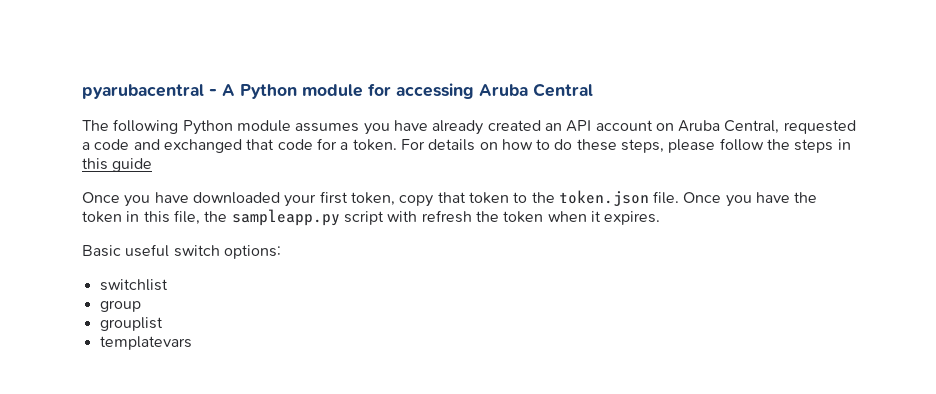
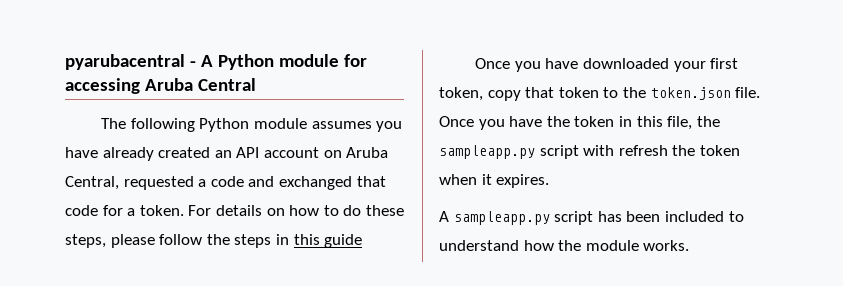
[82,244,281,259] [99,279,168,291] [99,300,141,312] [99,317,163,331] [99,336,192,350] Basic useful switch options: // switchlist // group // grouplist // templatevars -> [439,211,744,225] [439,240,690,251] A sampleapp.py script has been included to understand how the module works.

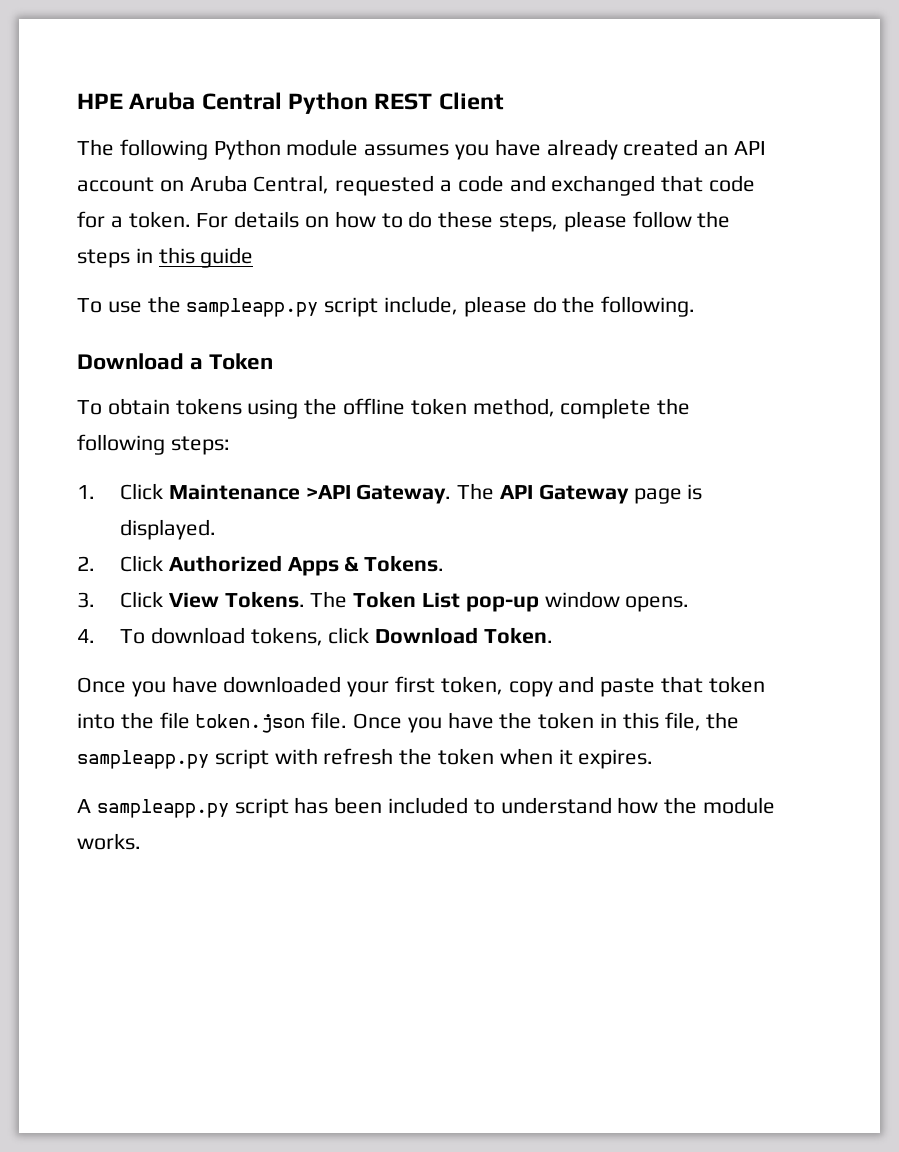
[65,54,367,70] [65,78,140,94] pyarubacentral - A Python module for accessing -> [77,93,123,109] HPE
(256, 84) none -> [288,92,504,114] Python REST Client
(363, 241) none -> [77,296,696,317] [77,353,274,370] [77,398,691,419] [77,434,230,455] [77,483,703,504] [119,519,216,540] [77,555,445,576] [77,591,690,612] [77,627,553,646] // To use the sampleapp.py script include, please do the following. // Download a Token // To obtain tokens using the offline token method, complete the following steps: // 1. Click Maintenance >API Gateway. The API Gateway page is displayed. // 2. Click Authorized Apps & Tokens. // 3. Click View Tokens. The Token List pop-up window opens. // 4. To download tokens, click Download Token.
[525,87,646,98] that token to the -> [558,676,765,697] [77,712,190,729] and paste that token into the file

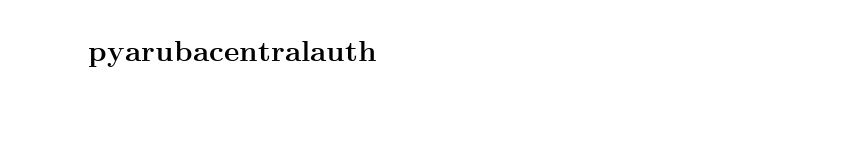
[77,92,504,114] [77,139,767,160] [77,175,756,196] [77,211,731,232] [77,247,254,268] [77,296,696,317] [77,353,274,370] [77,398,691,419] [77,434,230,455] [77,483,703,504] [119,519,216,540] [77,555,445,576] [77,591,690,612] [77,627,553,646] [77,676,765,697] [77,712,740,733] [77,748,654,769] [77,797,776,818] [77,833,141,850] HPE Aruba Central Python REST Client // The following Python module assumes you have already created an API account on Aruba Central, requested a code and exchanged that code for a token. For details on how to do these steps, please follow the steps in this guide // To use the sampleapp.py script include, please do the following. // Download a Token // To obtain tokens using the offline token method, complete the following steps: // 1. Click Maintenance >API Gateway. The API Gateway page is displayed. // 2. Click Authorized Apps & Tokens. // 3. Click View Tokens. The Token List pop-up window opens. // 4. To download tokens, click Download Token. // Once you have downloaded your first token, copy and paste that token into the file token.json file. Once you have the token in this file, the sampleapp.py script with refresh the token when it expires. // A sampleapp.py script has been included to understand how the module works. -> [88,41,377,67] pyarubacentralauth

